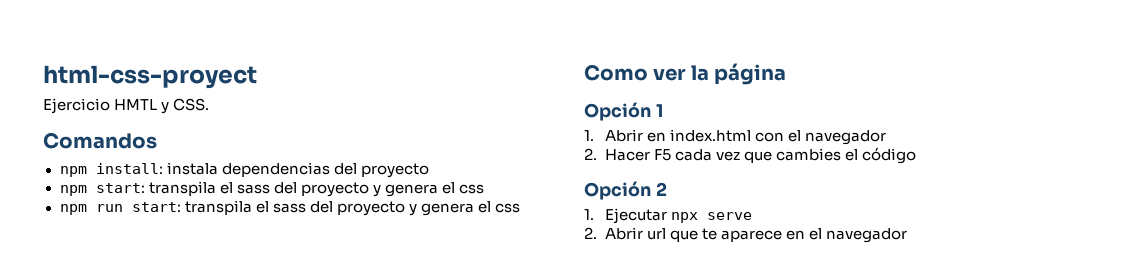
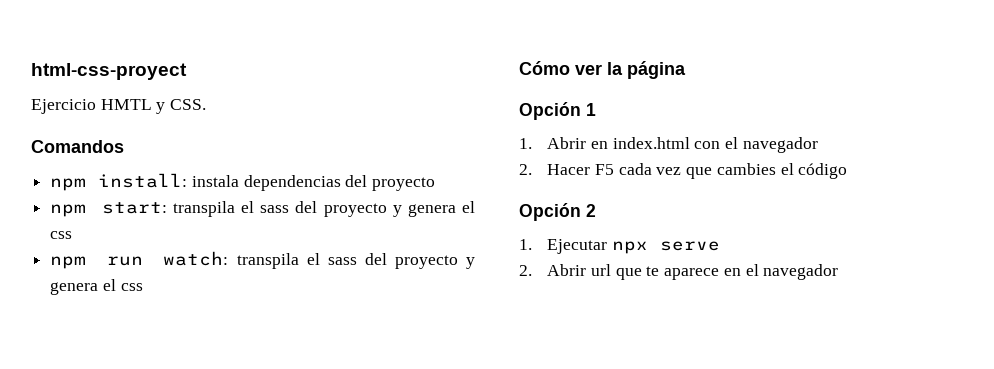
[131,200,520,216] [584,64,648,81] start: transpila el sass del proyecto y genera el css // Como -> [163,251,475,269] [50,279,143,295] [519,61,570,75] watch: transpila el sass del proyecto y genera el css // Cómo

